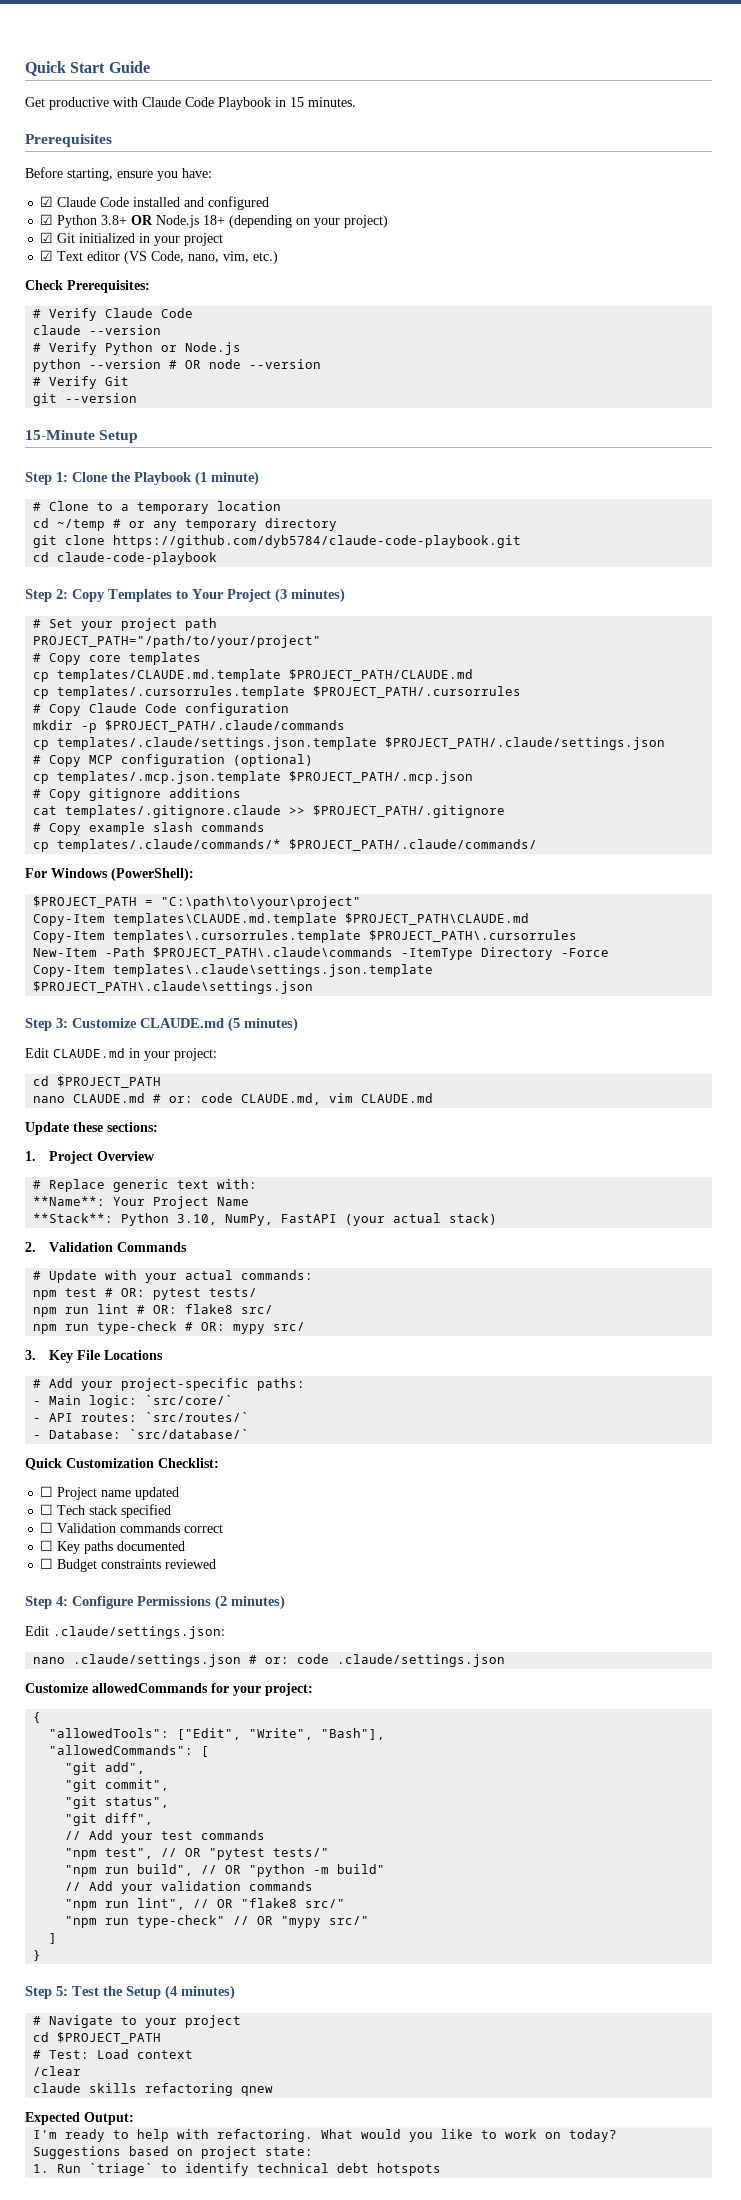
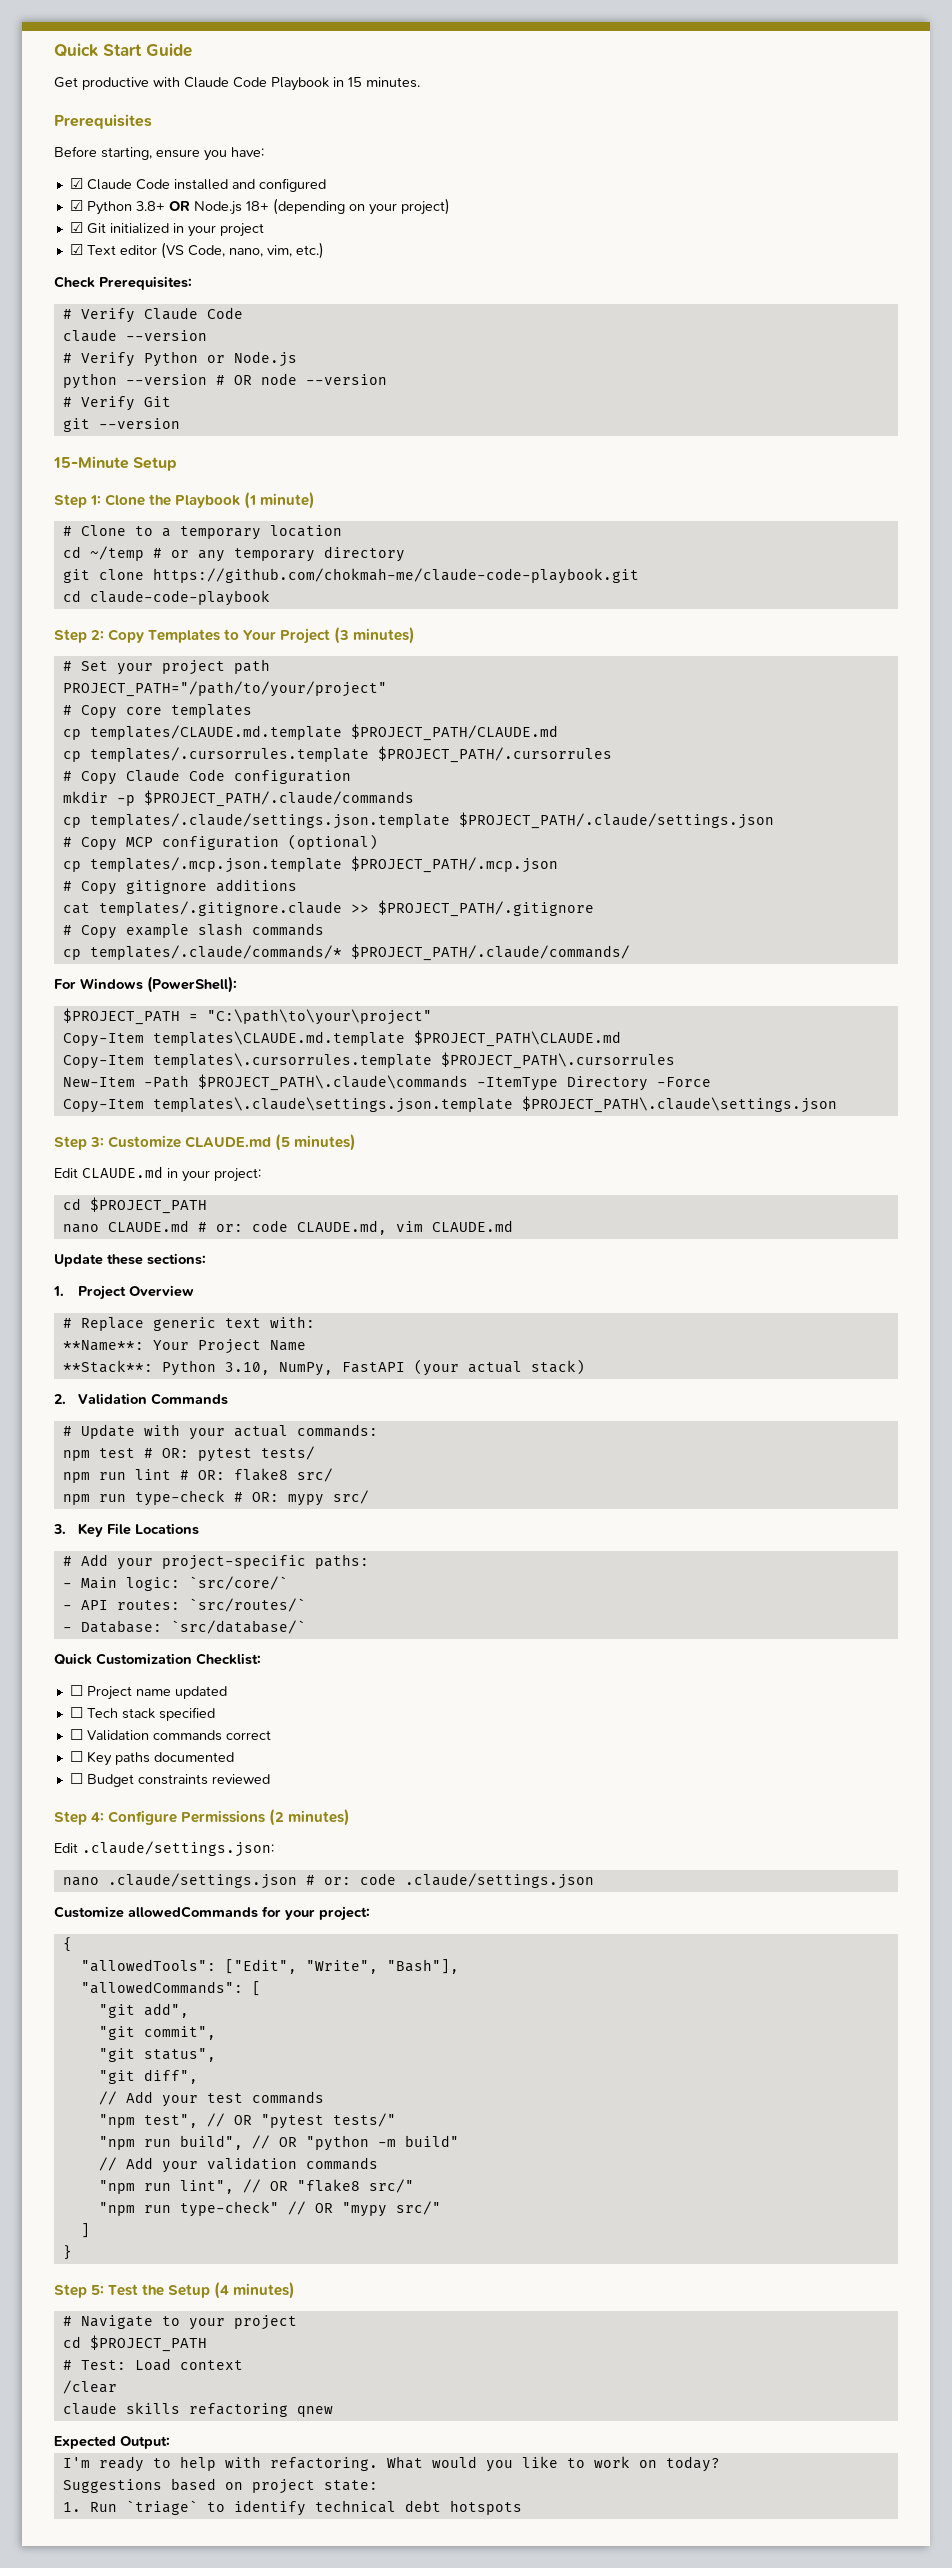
[113,535,522,548] https://github.com/dyb5784/claude-code-playbook.git -> [152,568,639,584] https://github.com/chokmah-me/claude-code-playbook.git

